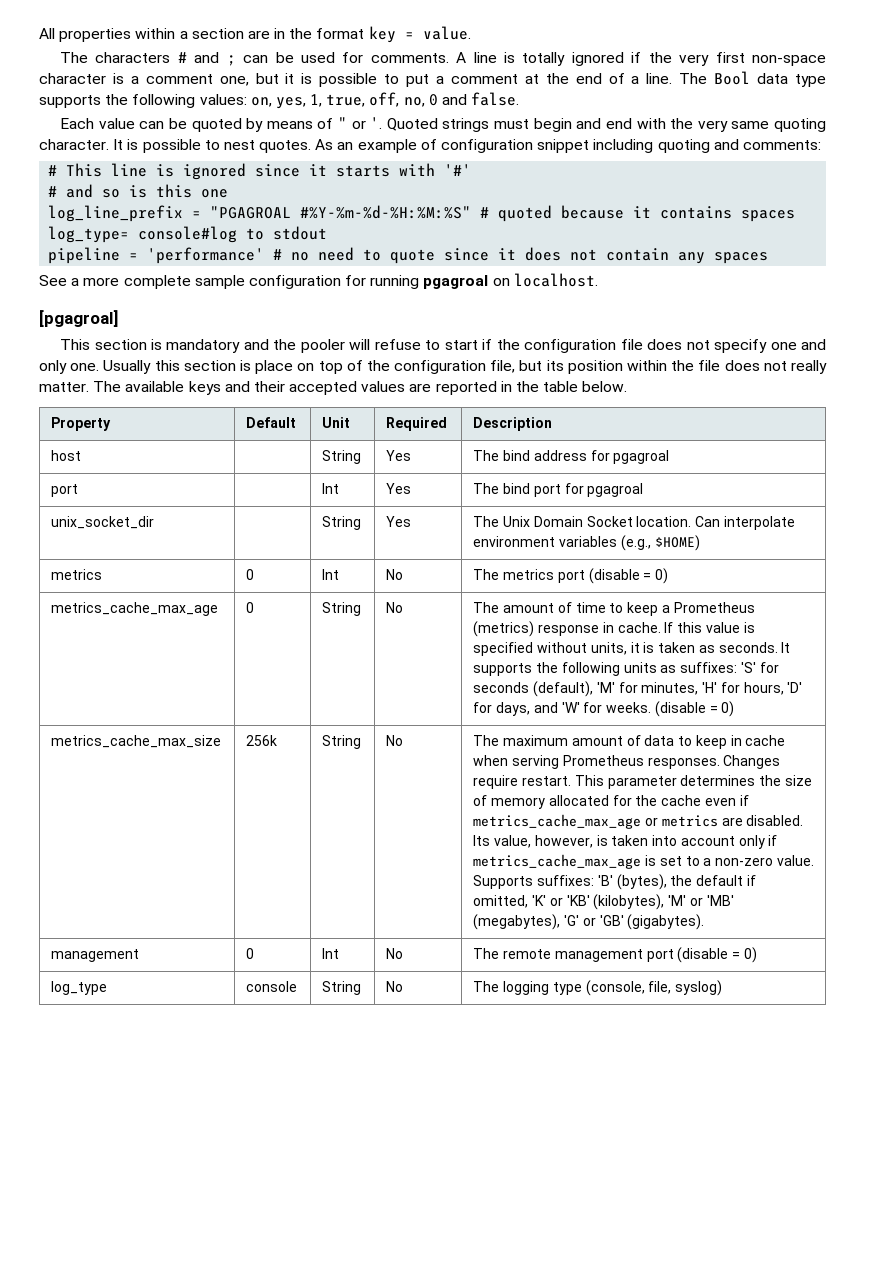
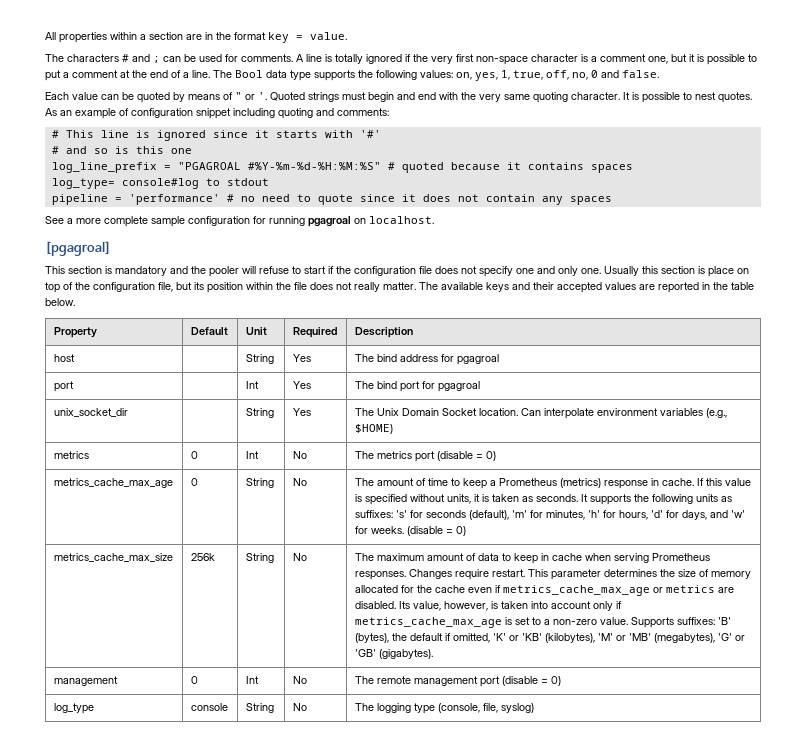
[740,662,756,673] 'S' -> [395,510,407,518] 's'
[596,682,615,693] 'M' -> [511,510,527,518] 'm'
[702,682,718,693] 'H' -> [587,510,600,518] 'h'
[787,682,803,693] 'D' -> [650,510,663,518] 'd'
[561,702,580,713] 'W' -> [730,510,745,518] 'w'

